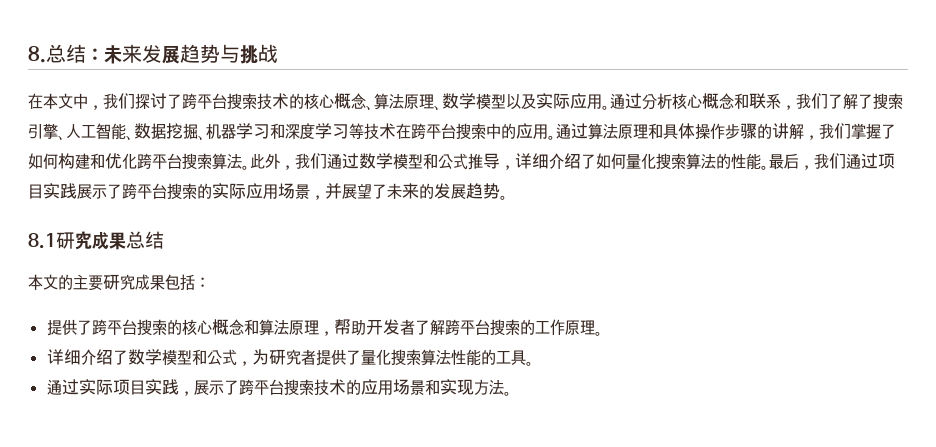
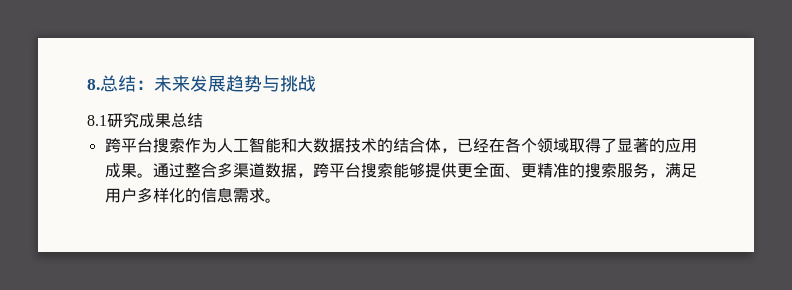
[28,93,903,111] [28,123,896,141] [28,153,895,170] [28,183,508,200] [28,231,164,250] [28,274,210,291] [46,319,603,336] [46,349,534,366] [46,379,504,396] 在本文中，我们探讨了跨平台搜索技术的核心概念、算法原理、数学模型以及实际应用。通过分析核心概念和联系，我们了解了搜索引擎、人工智能、数据挖掘、机器学习和深度学习等技术在跨平台搜索中的应用。通过算法原理和具体操作步骤的讲解，我们掌握了如何构建和优化跨平台搜索算法。此外，我们通过数学模型和公式推导，详细介绍了如何量化搜索算法的性能。最后，我们通过项目实践展示了跨平台搜索的实际应用场景，并展望了未来的发展趋势。 // 8.1研究成果总结 // 本文的主要研究成果包括： // 提供了跨平台搜索的核心概念和算法原理，帮助开发者了解跨平台搜索的工作原理。 // 详细介绍了数学模型和公式，为研究者提供了量化搜索算法性能的工具。 // 通过实际项目实践，展示了跨平台搜索技术的应用场景和实现方法 -> [87,112,203,128] [104,137,697,153] [104,162,697,178] [104,187,265,203] 8.1研究成果总结 // 跨平台搜索作为人工智能和大数据技术的结合体，已经在各个领域取得了显著的应用成果。通过整合多渠道数据，跨平台搜索能够提供更全面、更精准的搜索服务，满足用户多样化的信息需求

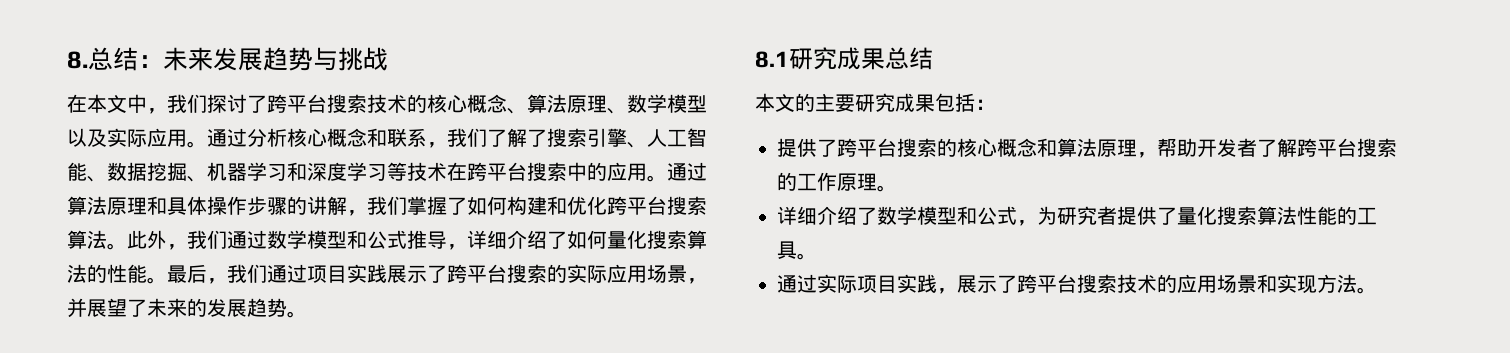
[87,112,203,128] [104,137,697,153] [104,162,697,178] [104,187,265,203] 8.1研究成果总结 // 跨平台搜索作为人工智能和大数据技术的结合体，已经在各个领域取得了显著的应用成果。通过整合多渠道数据，跨平台搜索能够提供更全面、更精准的搜索服务，满足用户多样化的信息需求 -> [67,94,707,114] [67,128,707,148] [67,162,707,182] [67,196,707,216] [67,230,707,250] [67,264,707,284] [67,298,307,318] [755,47,933,70] [755,93,995,112] [777,138,1397,158] [777,172,897,192] [777,206,1377,226] [777,241,817,260] [777,274,1357,294] 在本文中，我们探讨了跨平台搜索技术的核心概念、算法原理、数学模型以及实际应用。通过分析核心概念和联系，我们了解了搜索引擎、人工智能、数据挖掘、机器学习和深度学习等技术在跨平台搜索中的应用。通过算法原理和具体操作步骤的讲解，我们掌握了如何构建和优化跨平台搜索算法。此外，我们通过数学模型和公式推导，详细介绍了如何量化搜索算法的性能。最后，我们通过项目实践展示了跨平台搜索的实际应用场景，并展望了未来的发展趋势。 // 8.1研究成果总结 // 本文的主要研究成果包括： // 提供了跨平台搜索的核心概念和算法原理，帮助开发者了解跨平台搜索的工作原理。 // 详细介绍了数学模型和公式，为研究者提供了量化搜索算法性能的工具。 // 通过实际项目实践，展示了跨平台搜索技术的应用场景和实现方法

